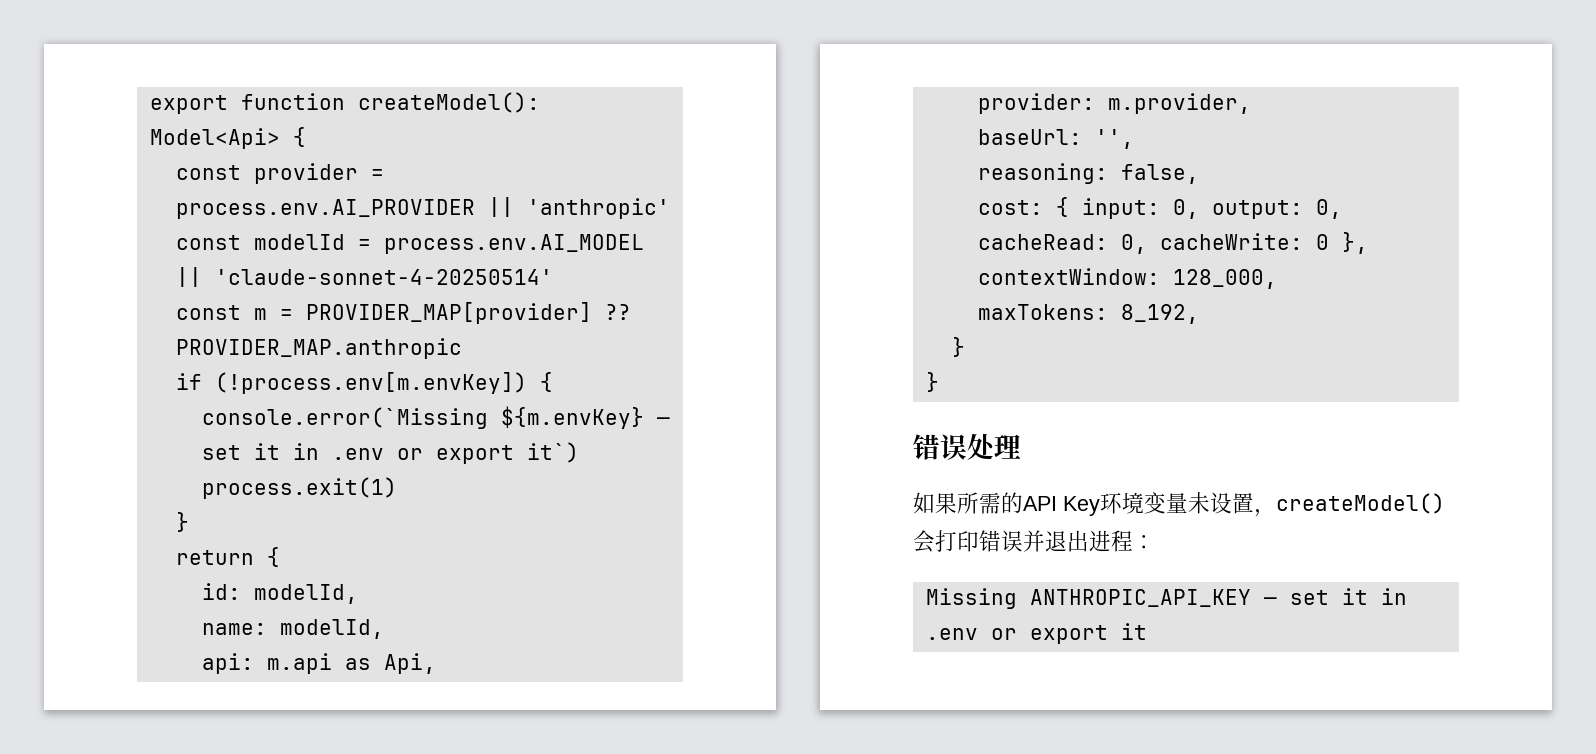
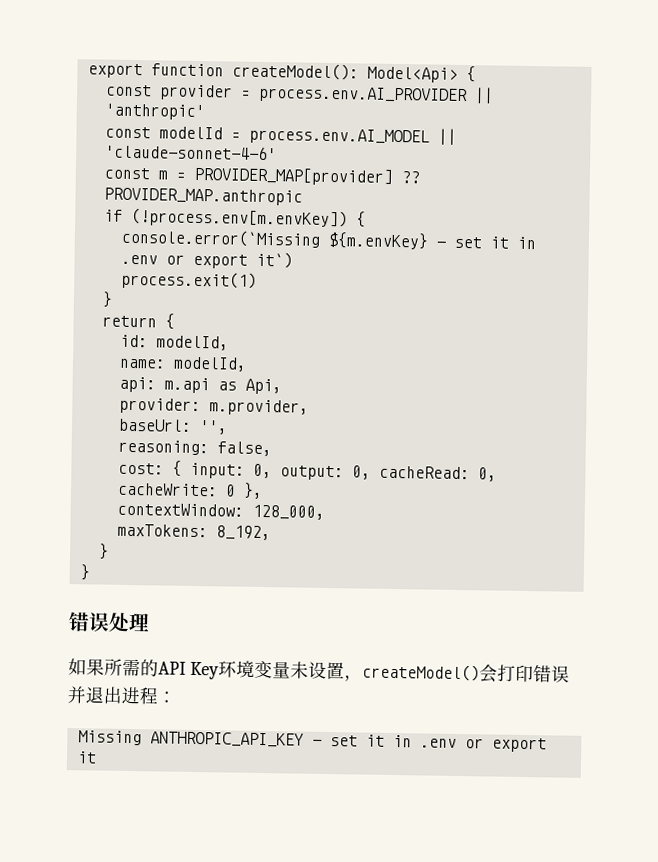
[214,269,553,285] 'claude-sonnet-4-20250514' -> [104,144,277,161] 'claude-sonnet-4-6'

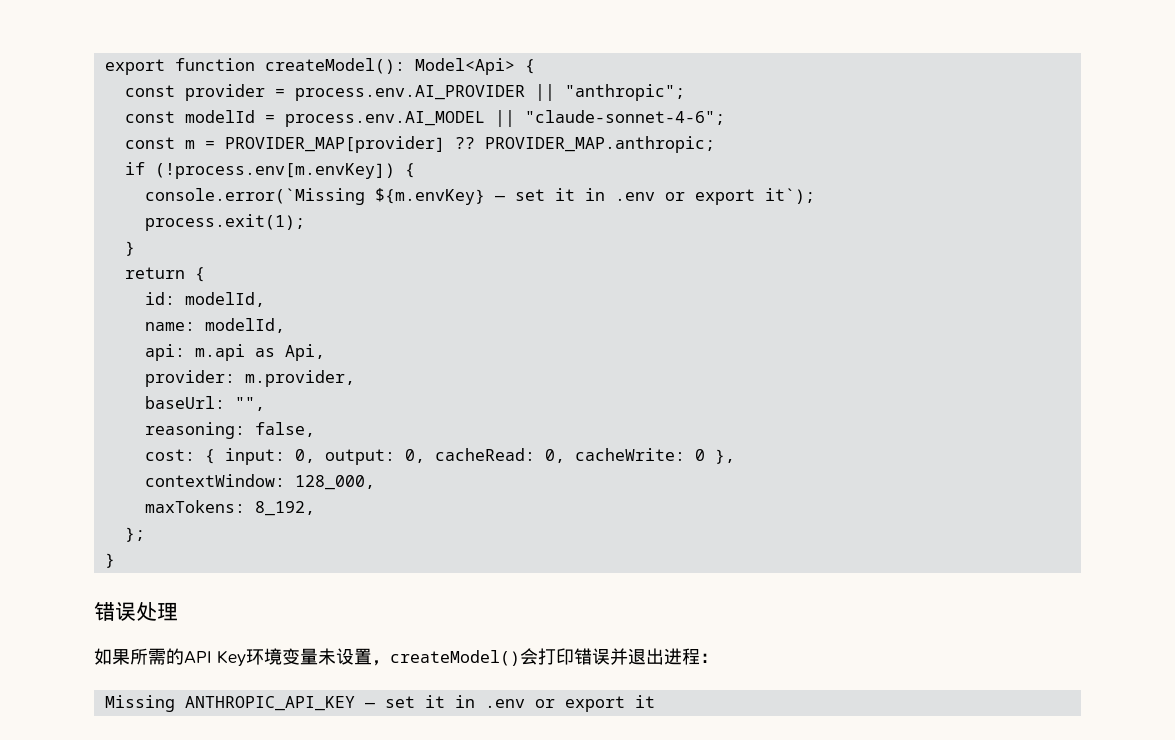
[104,103,205,121] 'anthropic' -> [564,84,685,101] "anthropic";
[104,144,277,161] 'claude-sonnet-4-6' -> [524,110,725,125] "claude-sonnet-4-6";
[103,187,303,206] PROVIDER_MAP.anthropic -> [484,136,715,153] PROVIDER_MAP.anthropic;
[255,251,293,269] [120,270,257,290] it`) // process.exit(1) -> [764,188,815,204] [144,214,305,231] it`); // process.exit(1);
[198,420,228,435] '', -> [234,397,265,411] "",
[98,543,109,560] } -> [124,527,145,542] };

